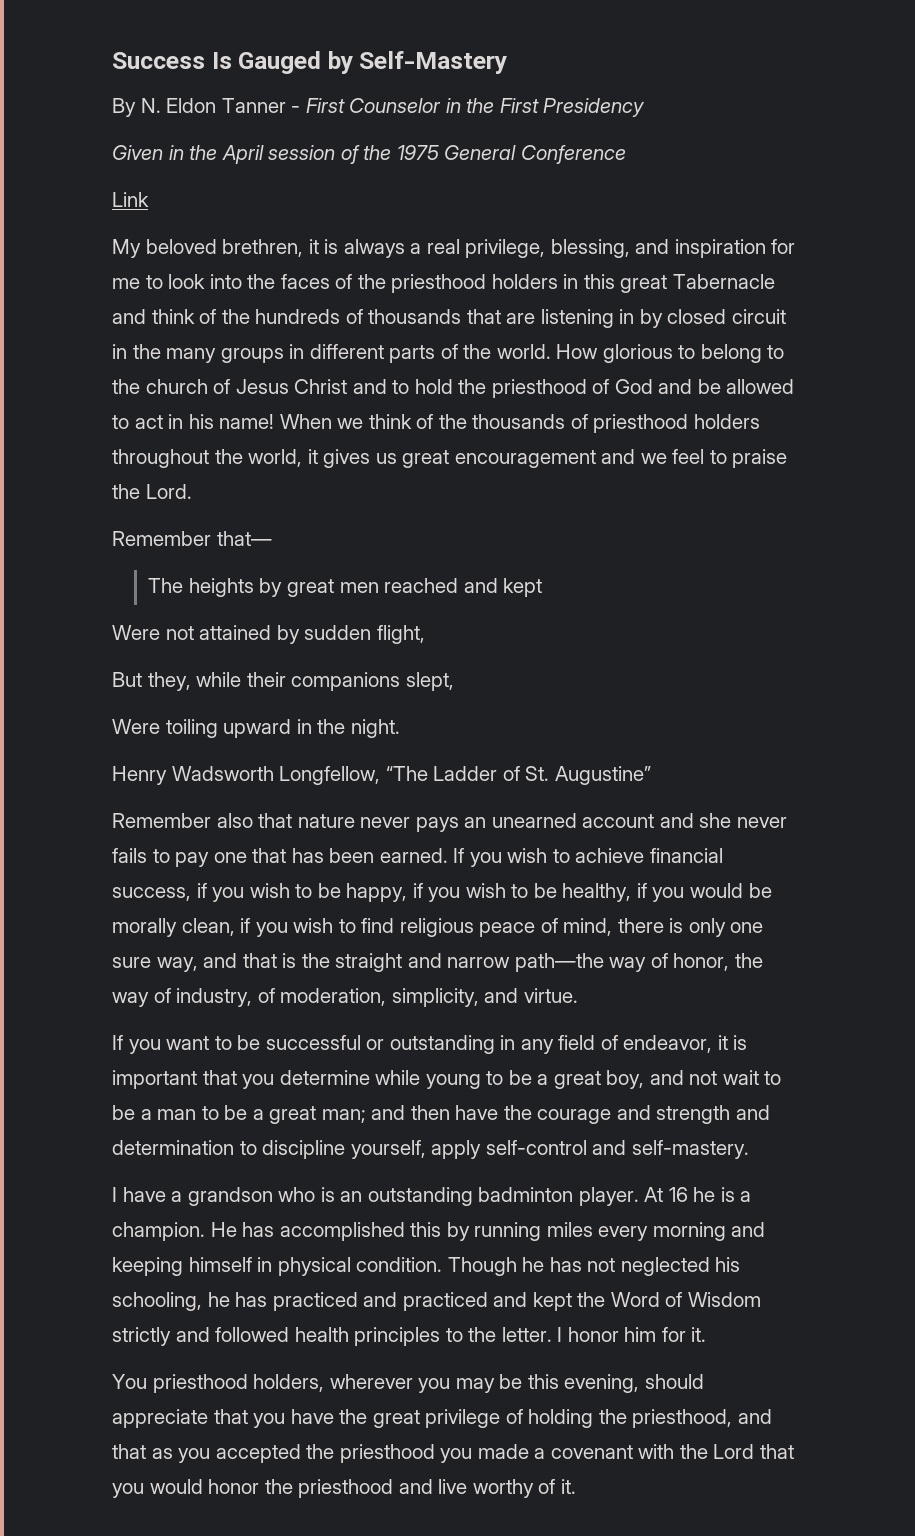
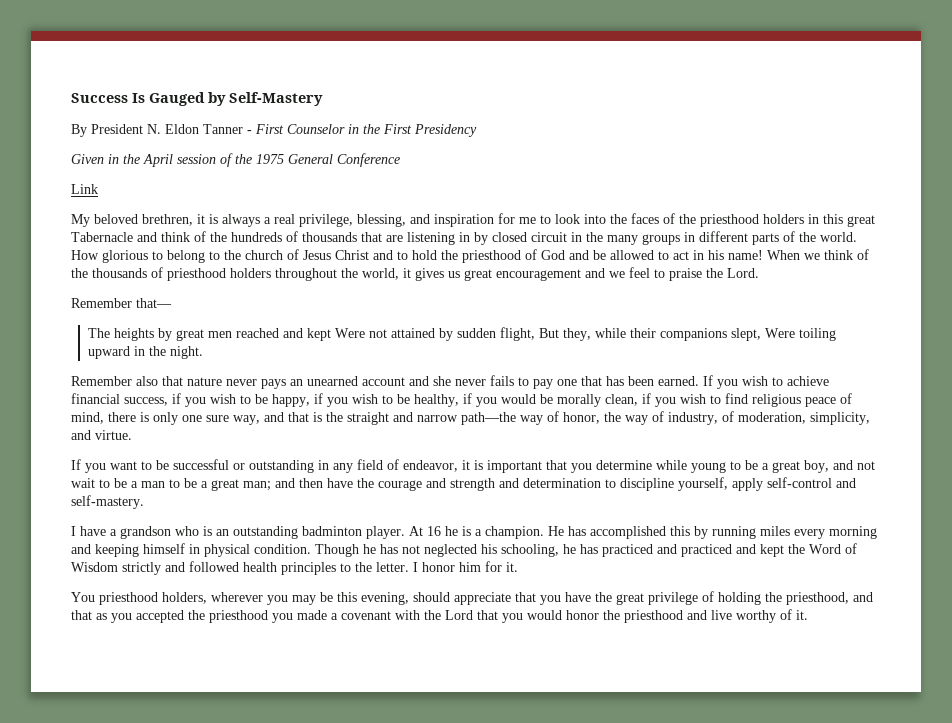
(136, 107) none -> [91,124,143,134] President
(543, 587) // -> (331, 334) none
(425, 634) // -> (535, 334) none
(454, 681) // -> (761, 334) none
[112,766,651,785] // Henry Wadsworth Longfellow, “The Ladder of St. Augustine” -> (203, 352) none

